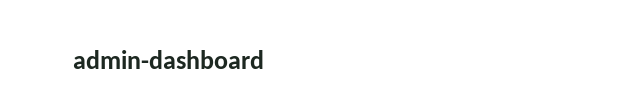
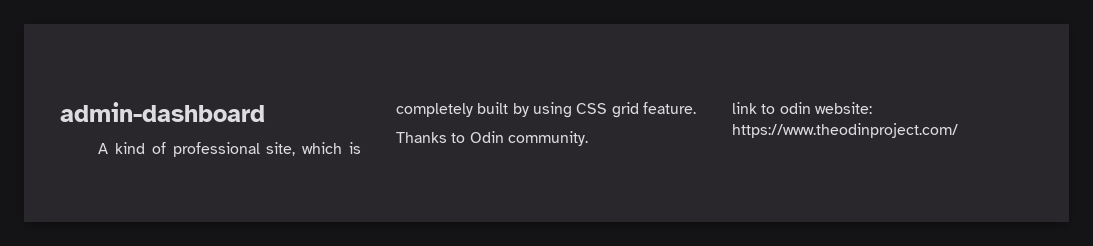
(264, 59) none -> [98,142,361,157] [396,102,696,118] [396,131,588,146] [732,102,872,114] [732,123,958,138] // A kind of professional site, which is completely built by using CSS grid feature. // Thanks to Odin community. // link to odin website: https://www.theodinproject.com/

